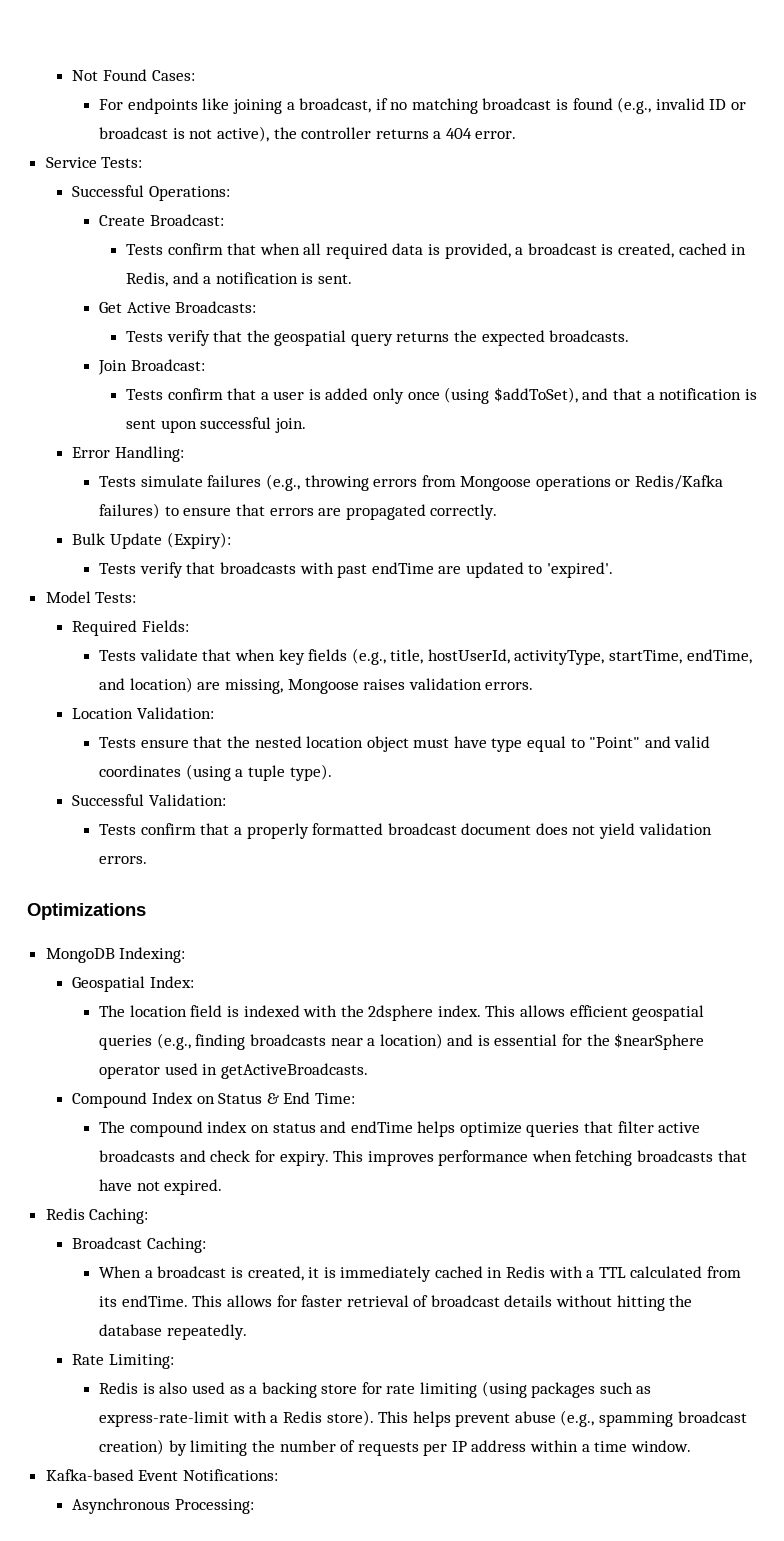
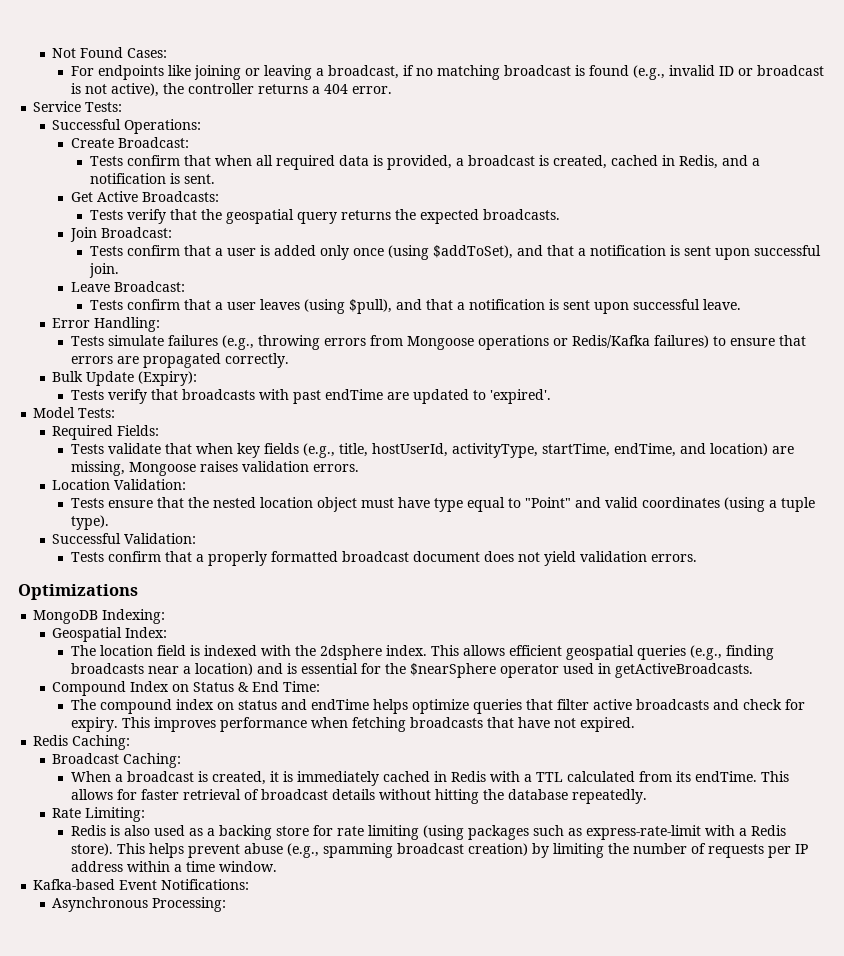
(282, 106) none -> [244,65,312,80] or leaving
(306, 425) none -> [70,281,185,292] [89,299,741,314] // Leave Broadcast: // Tests confirm that a user leaves (using $pull), and that a notification is sent upon successful leave.

